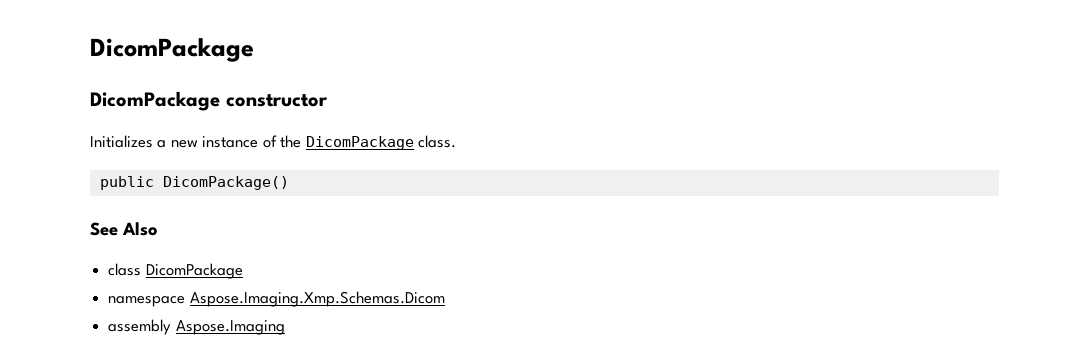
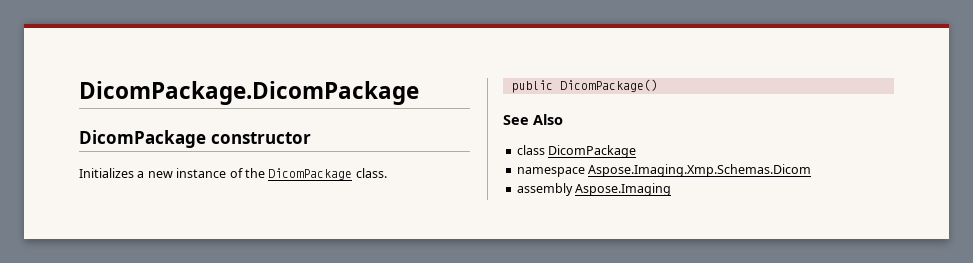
[90,38,254,62] DicomPackage -> [79,81,419,105] DicomPackage.DicomPackage

